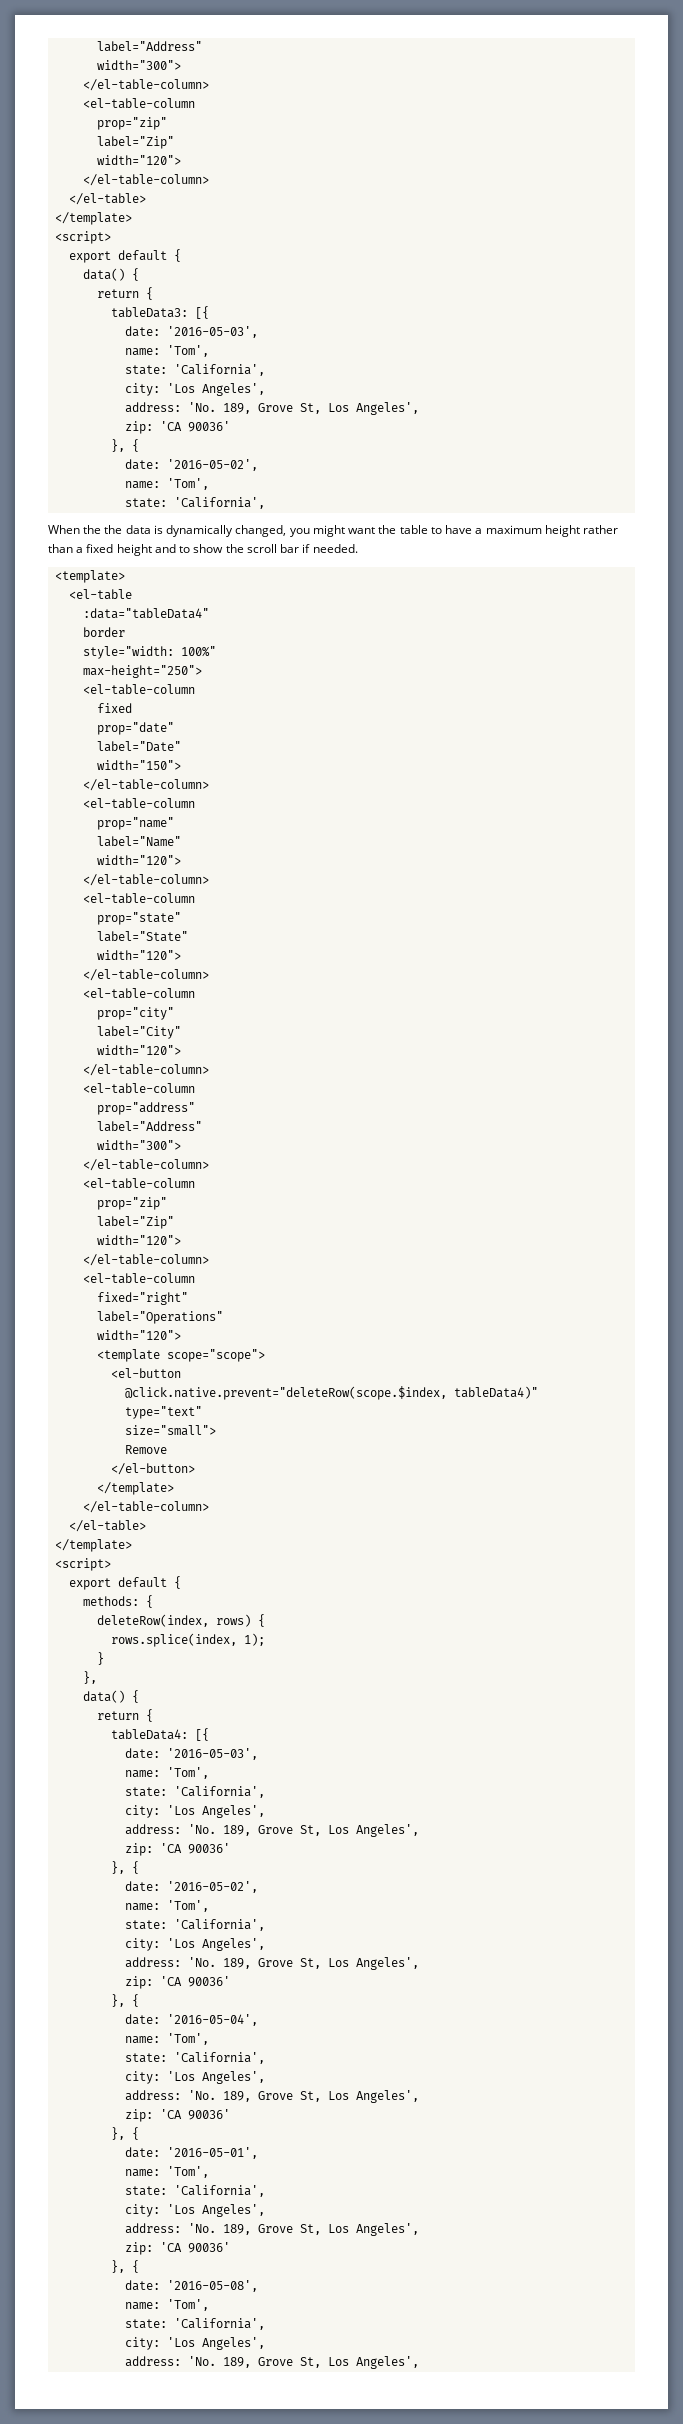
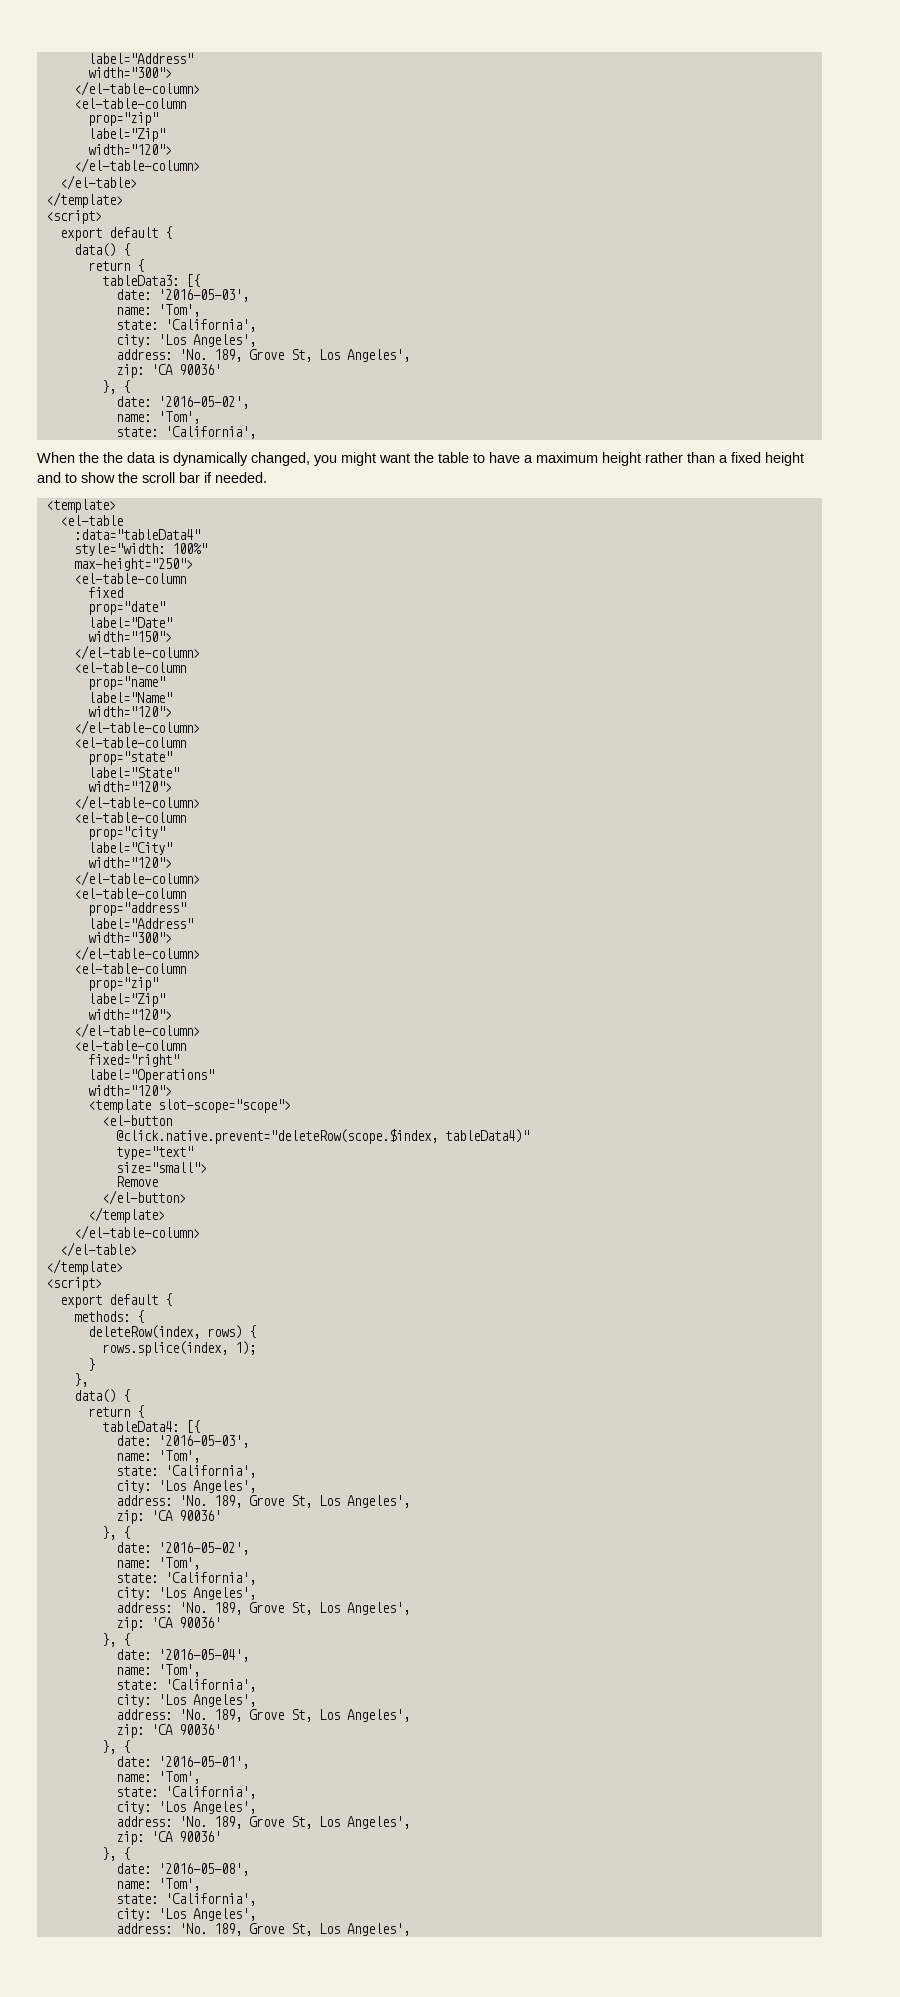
[83,627,126,637] // border -> (200, 534) none
[167,1349,266,1362] scope="scope"> -> [157,1099,291,1113] slot-scope="scope">

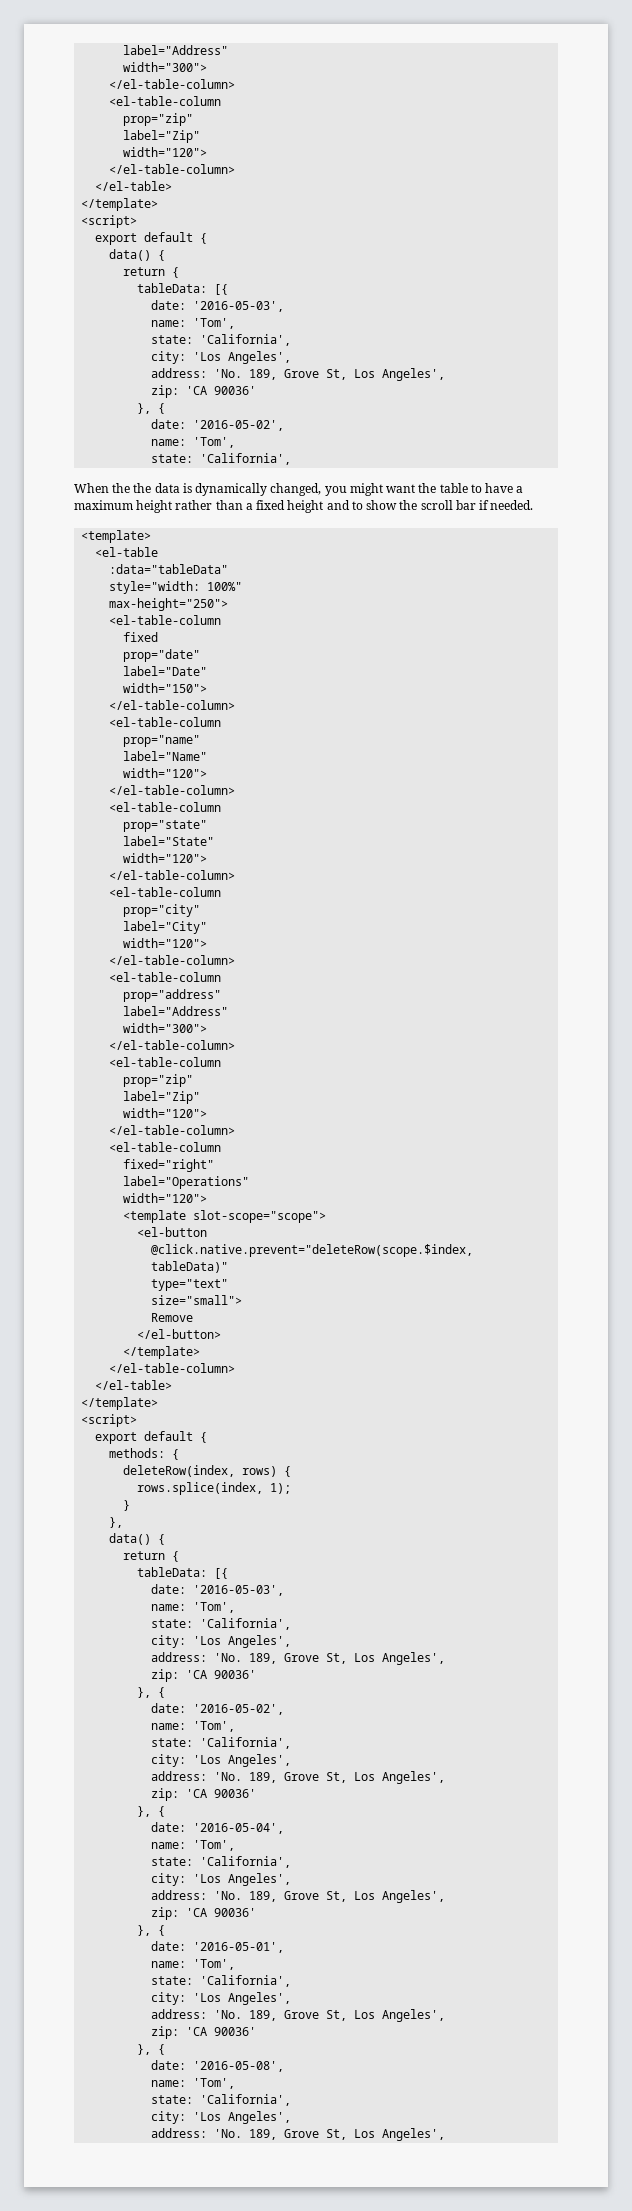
[101,275,179,286] tableData3: -> [137,283,208,293] tableData:
[73,529,200,540] :data="tableData4" -> [109,564,229,574] :data="tableData"
[444,1129,529,1143] tableData4)" -> [151,1261,229,1273] tableData)"
[101,1421,179,1432] tableData4: -> [137,1567,208,1577] tableData:

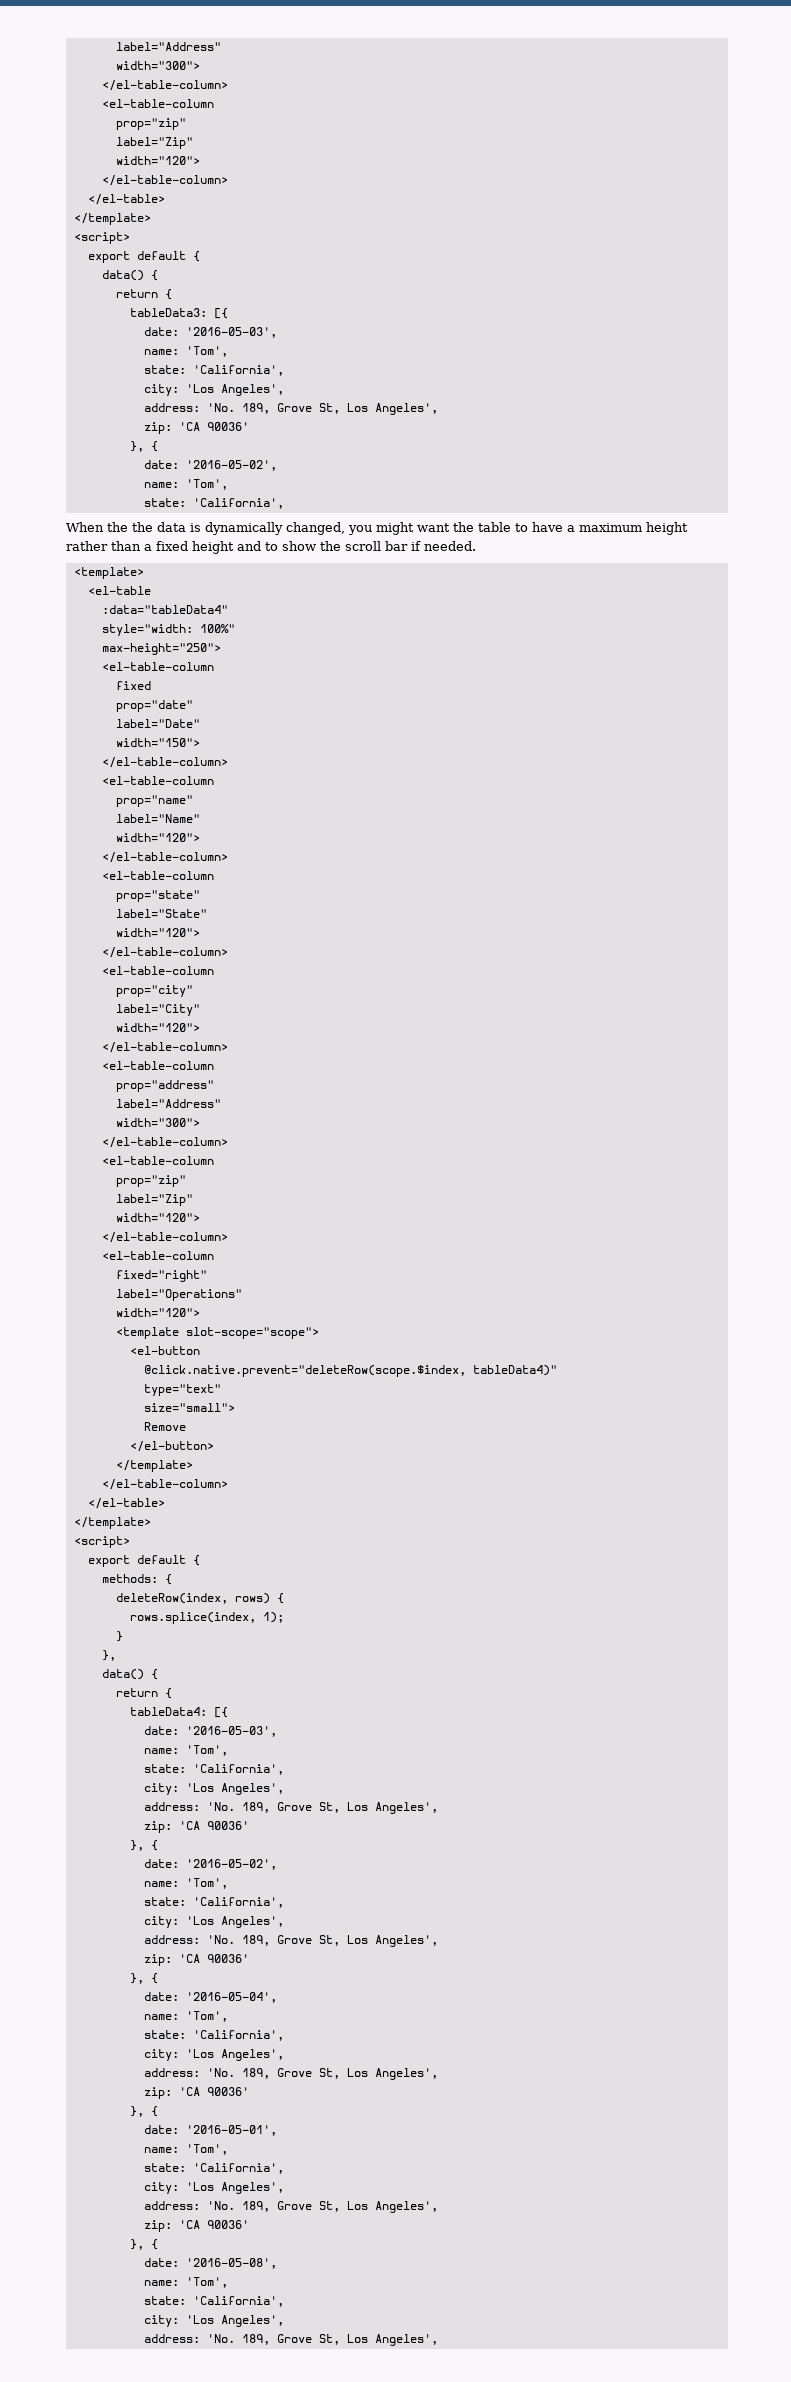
[137,283,208,293] tableData: -> [129,308,207,317] tableData3:
[109,564,229,574] :data="tableData" -> [101,605,228,614] :data="tableData4"
[151,1261,229,1273] tableData)" -> [472,1365,557,1376] tableData4)"
[137,1567,208,1577] tableData: -> [129,1707,207,1716] tableData4:

